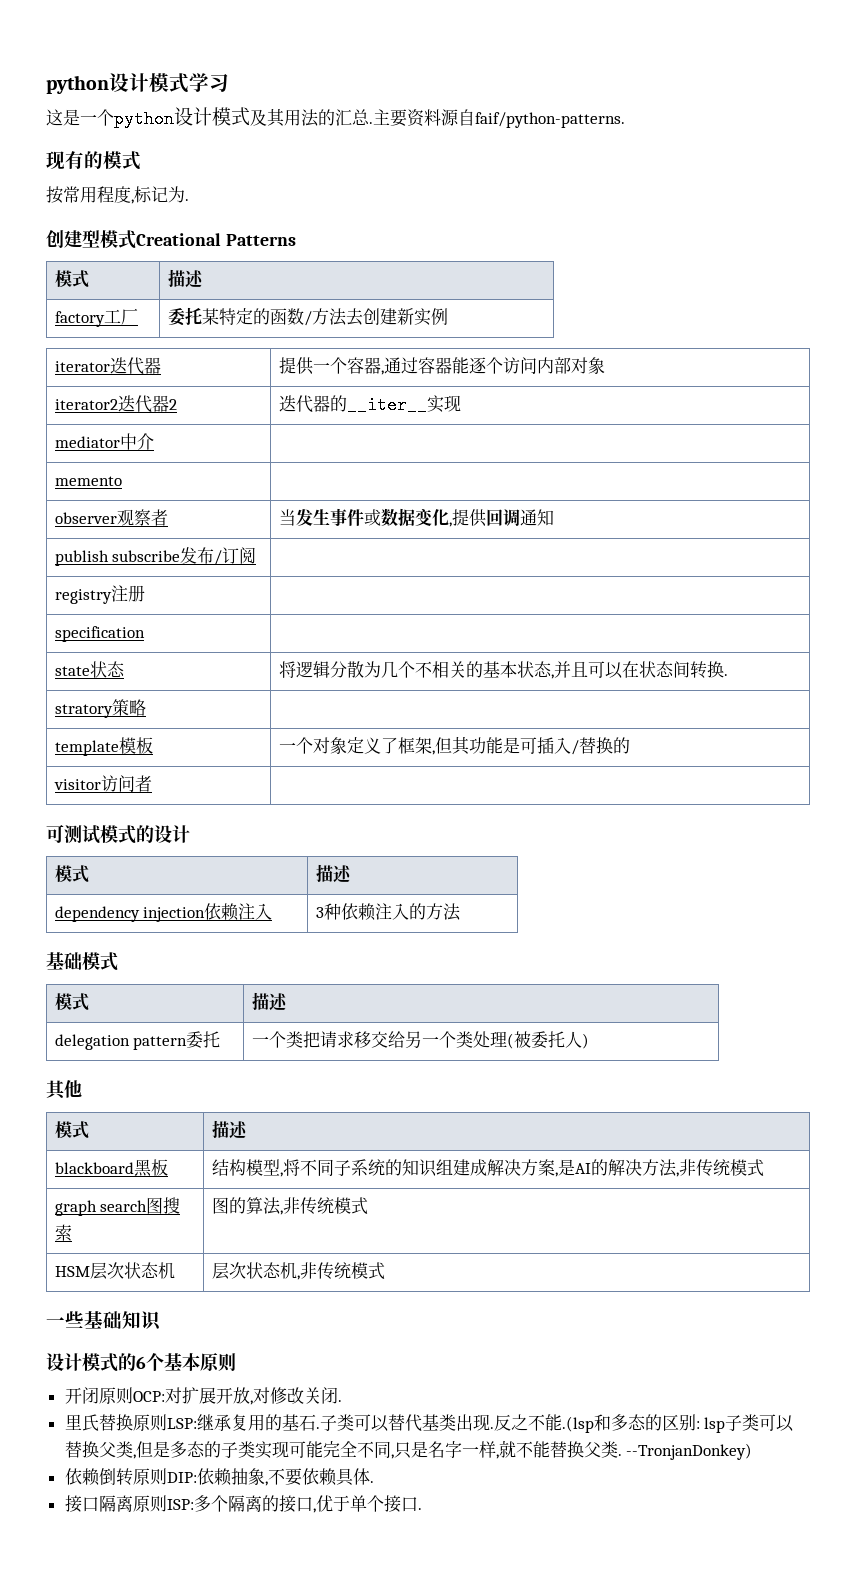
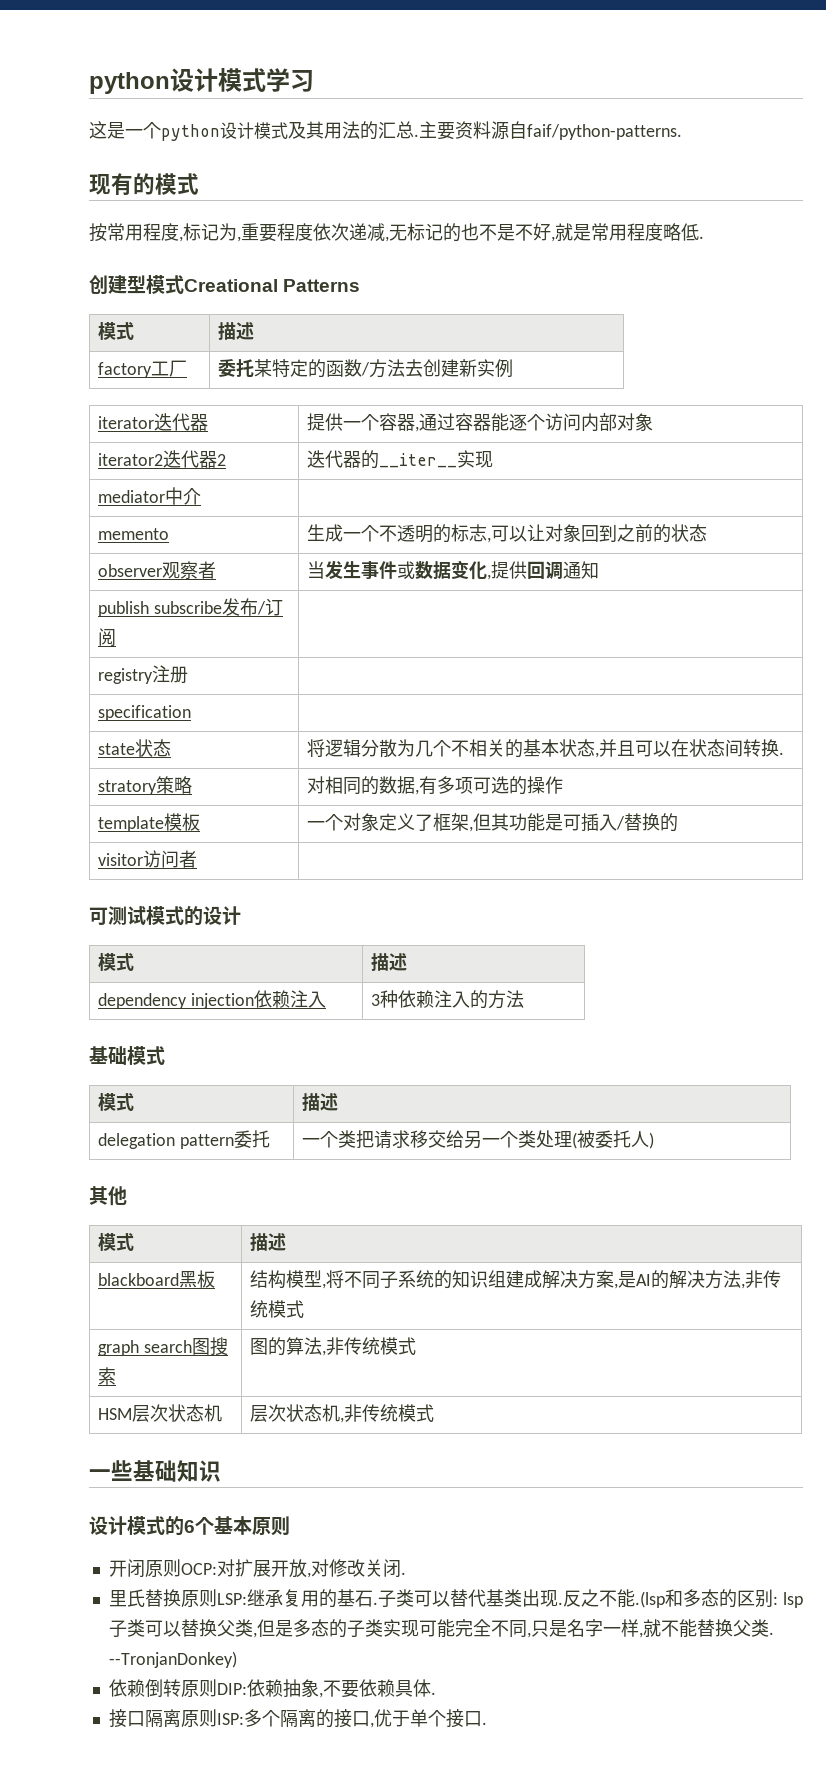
(185, 194) none -> [237,223,699,242] ,重要程度依次递减,无标记的也不是不好,就是常用程度略低
(122, 481) none -> [306,524,707,543] 生成一个不透明的标志,可以让对象回到之前的状态
(146, 707) none -> [306,776,563,795] 对相同的数据,有多项可选的操作

